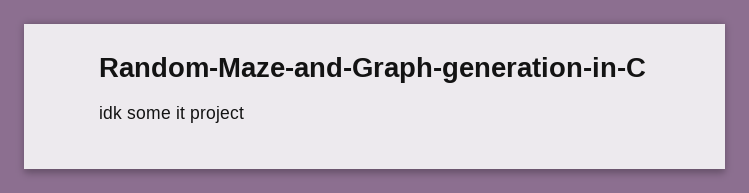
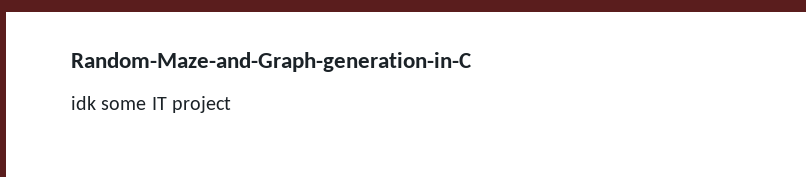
[176,106,185,119] it -> [151,97,167,110] IT

